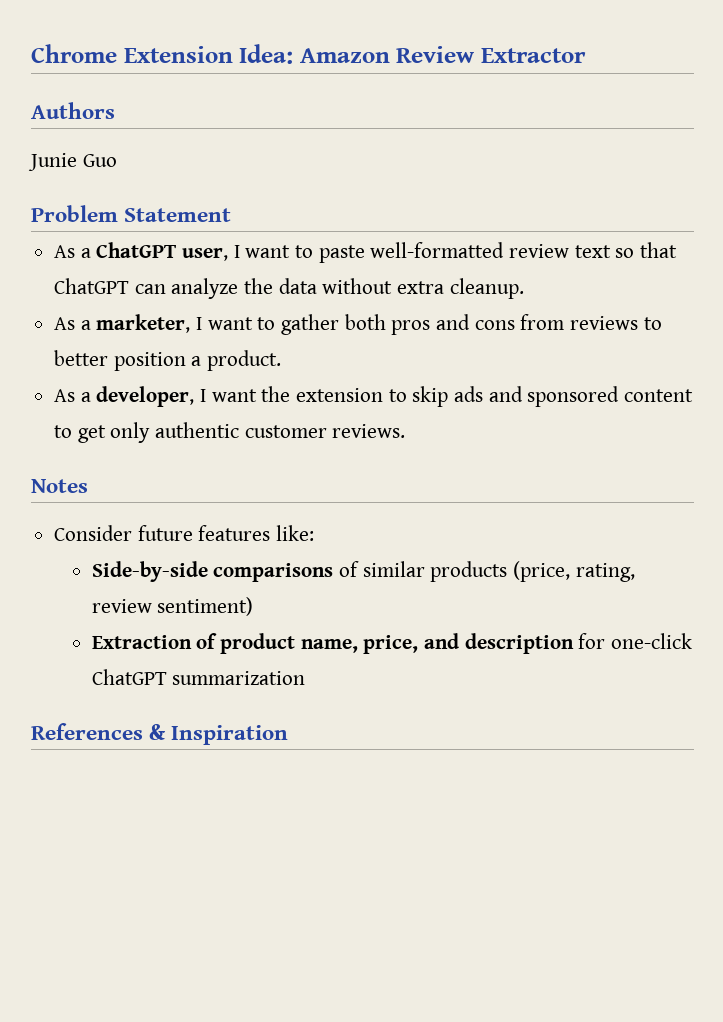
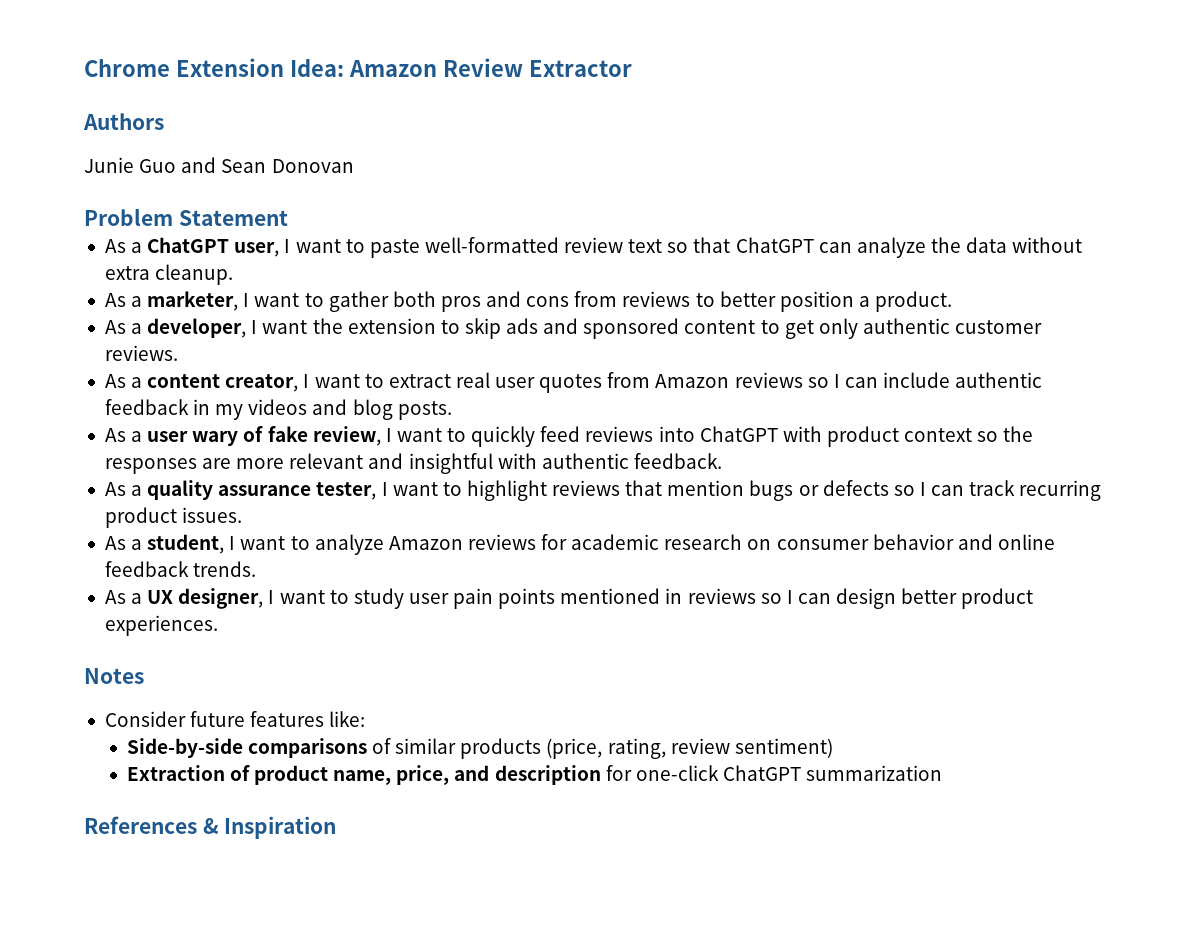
(117, 160) none -> [181,157,354,173] and Sean Donovan
(406, 431) none -> [104,372,1043,393] [104,399,452,420] [104,426,1034,447] [104,453,722,474] [104,480,1102,501] [104,507,243,528] [104,534,1055,555] [104,561,257,577] [104,588,1034,609] [104,615,218,636] // As a content creator, I want to extract real user quotes from Amazon reviews so I can include authentic feedback in my videos and blog posts. // As a user wary of fake review, I want to quickly feed reviews into ChatGPT with product context so the responses are more relevant and insightful with authentic feedback. // As a quality assurance tester, I want to highlight reviews that mention bugs or defects so I can track recurring product issues. // As a student, I want to analyze Amazon reviews for academic research on consumer behavior and online feedback trends. // As a UX designer, I want to study user pain points mentioned in reviews so I can design better product experiences.

